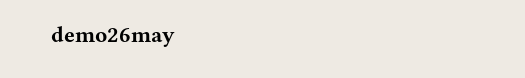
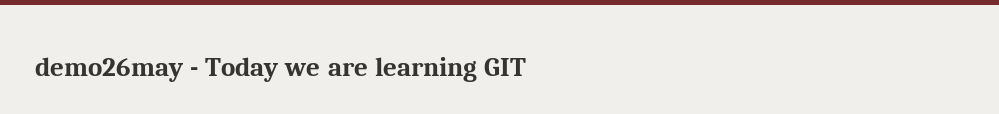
(175, 36) none -> [190,57,526,82] - Today we are learning GIT

